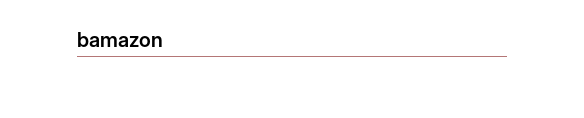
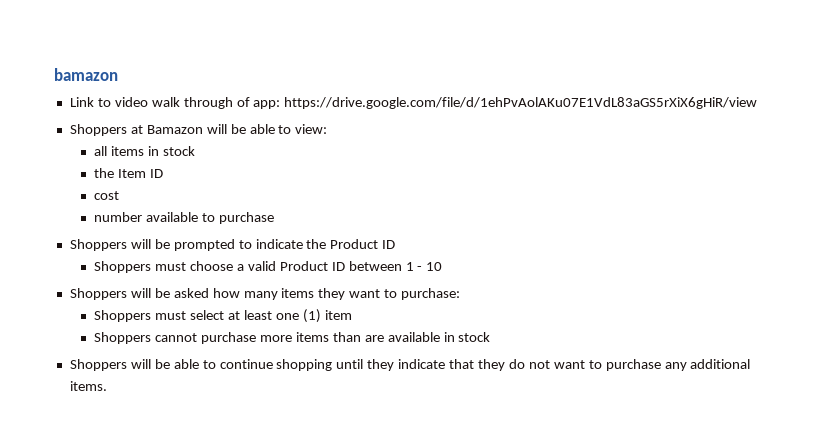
(163, 39) none -> [69,97,758,109] [69,124,328,136] [94,146,195,156] [94,168,164,178] [94,191,120,200] [94,212,274,224] [69,239,396,251] [94,261,443,273] [69,288,461,300] [94,309,352,323] [94,332,491,344] [69,359,751,371] [69,381,107,391] // Link to video walk through of app: https://drive.google.com/file/d/1ehPvAolAKu07E1VdL83aGS5rXiX6gHiR/view // Shoppers at Bamazon will be able to view: // all items in stock // the Item ID // cost // number available to purchase // Shoppers will be prompted to indicate the Product ID // Shoppers must choose a valid Product ID between 1 - 10 // Shoppers will be asked how many items they want to purchase: // Shoppers must select at least one (1) item // Shoppers cannot purchase more items than are available in stock // Shoppers will be able to continue shopping until they indicate that they do not want to purchase any additional items.

